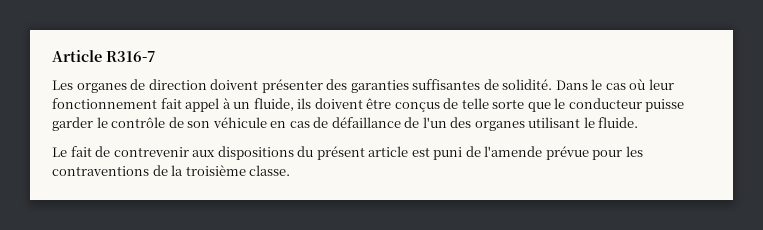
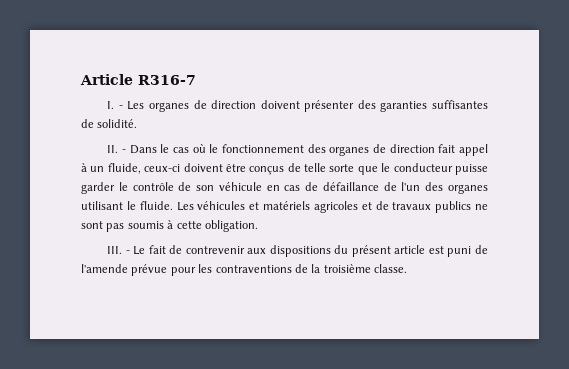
(156, 56) none -> [107,101,123,109] I. -
(553, 84) none -> [107,145,126,153] // II. -
[648,79,674,90] [52,98,157,109] leur fonctionnement -> [209,144,435,156] le fonctionnement des organes de direction
[297,98,312,109] ils -> [144,164,181,172] ceux-ci
(639, 122) // -> [176,201,488,213] [81,220,258,232] [107,246,130,254] Les véhicules et matériels agricoles et de travaux publics ne sont pas soumis à cette obligation. // III. -

